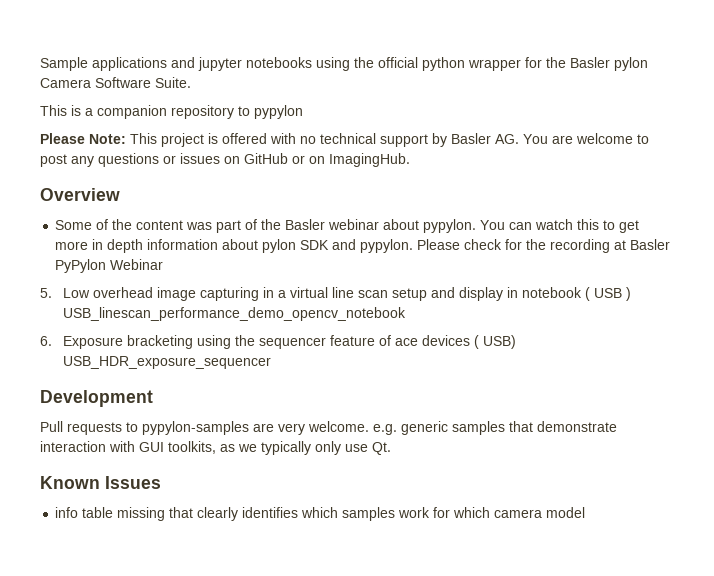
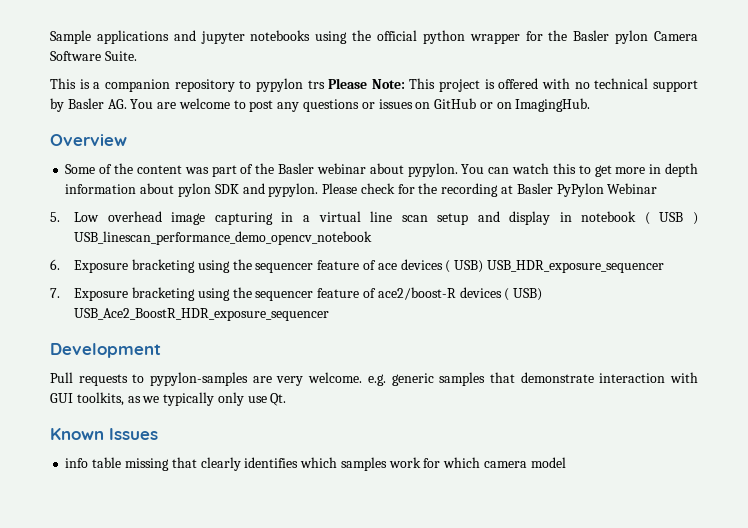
(303, 112) // -> [307,80,325,89] trs
(271, 362) none -> [50,287,543,301] [74,308,330,321] // 7. Exposure bracketing using the sequencer feature of ace2/boost-R devices ( USB) USB_Ace2_BoostR_HDR_exposure_sequencer

